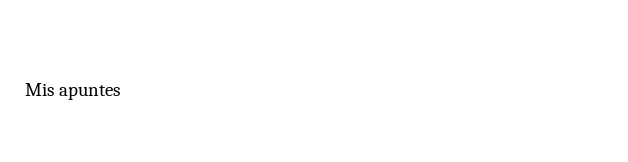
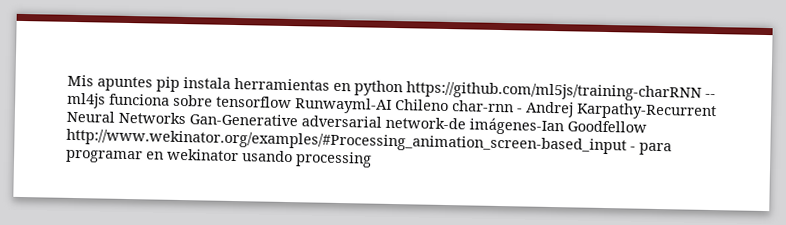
(121, 92) none -> [156,76,716,102] [67,92,717,121] [66,110,647,136] [66,128,672,156] [66,148,372,168] pip instala herramientas en python https://github.com/ml5js/training-charRNN -- ml4js funciona sobre tensorflow Runwayml-AI Chileno char-rnn - Andrej Karpathy-Recurrent Neural Networks Gan-Generative adversarial network-de imágenes-Ian Goodfellow http://www.wekinator.org/examples/#Processing_animation_screen-based_input - para programar en wekinator usando processing

